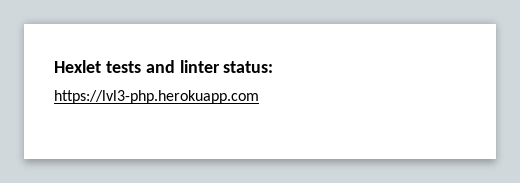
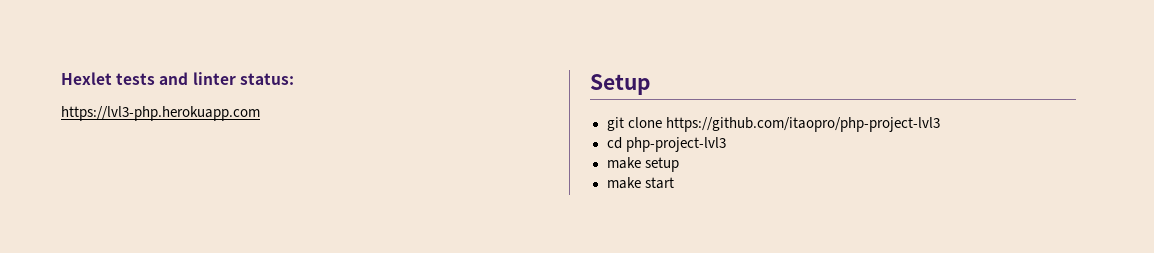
(259, 97) none -> [590,74,651,95] [606,117,940,132] [606,137,726,152] [606,157,679,172] [606,177,674,189] // Setup // git clone https://github.com/itaopro/php-project-lvl3 // cd php-project-lvl3 // make setup // make start

